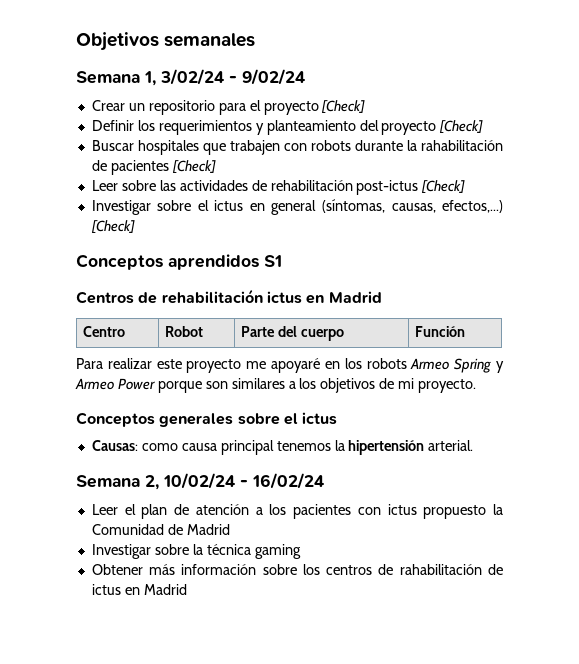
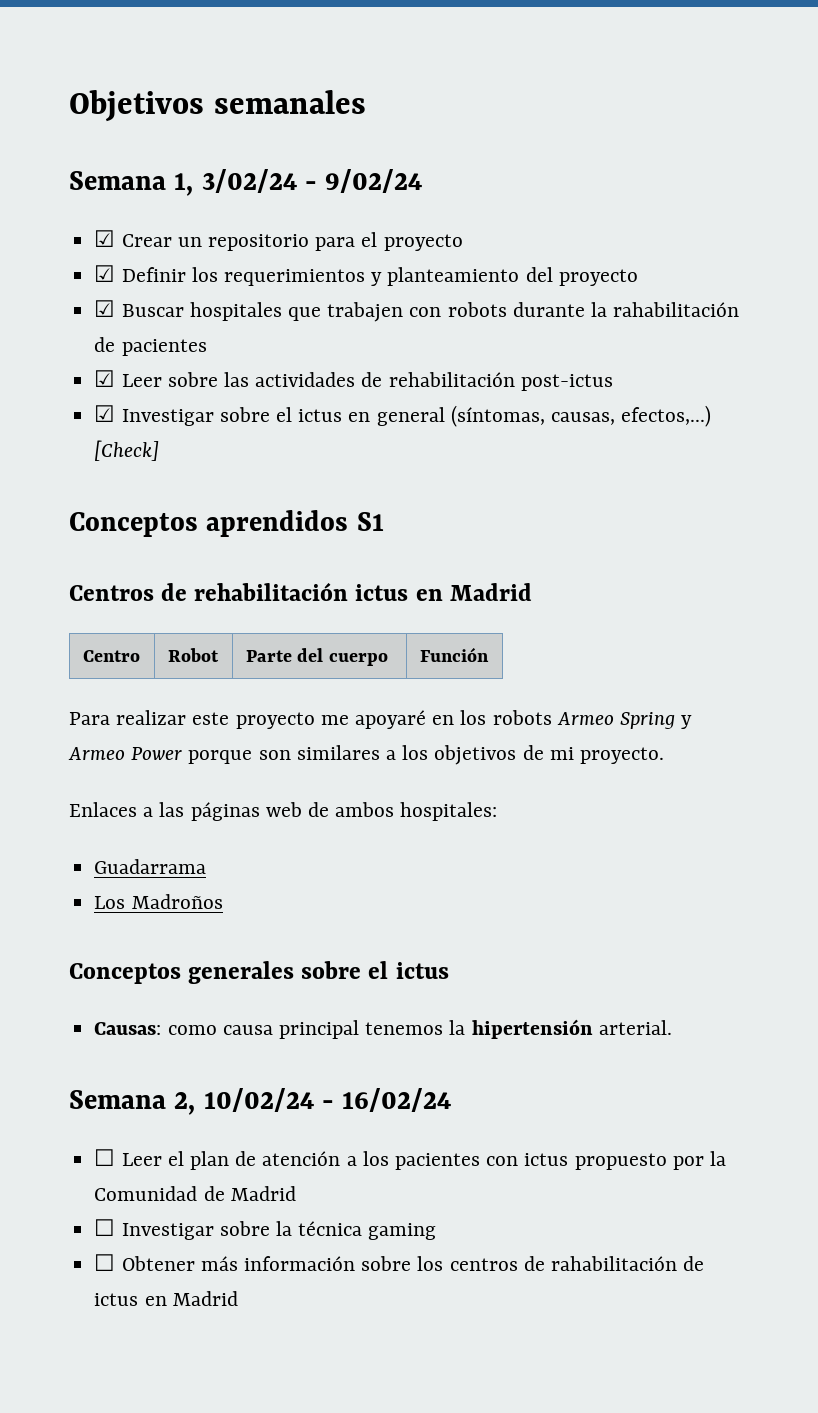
(305, 77) none -> [94,230,116,247] ☑
[321,100,366,113] [Check] // -> [94,265,116,282] // ☑
[439,120,484,133] [Check] // -> [94,300,116,317] // ☑
[171,160,216,173] [Check] // -> [94,370,116,387] // ☑
[421,180,466,193] [Check] // -> [94,405,116,422] // ☑
(477, 386) none -> [69,802,498,821] [94,859,207,874] [94,894,223,909] // Enlaces a las páginas web de ambos hospitales: // Guadarrama // Los Madroños
(324, 481) none -> [94,1149,116,1166] ☐
(487, 512) none -> [672,1156,704,1170] por
(230, 529) none -> [94,1219,116,1236] ☐
(301, 551) none -> [94,1254,116,1271] ☐

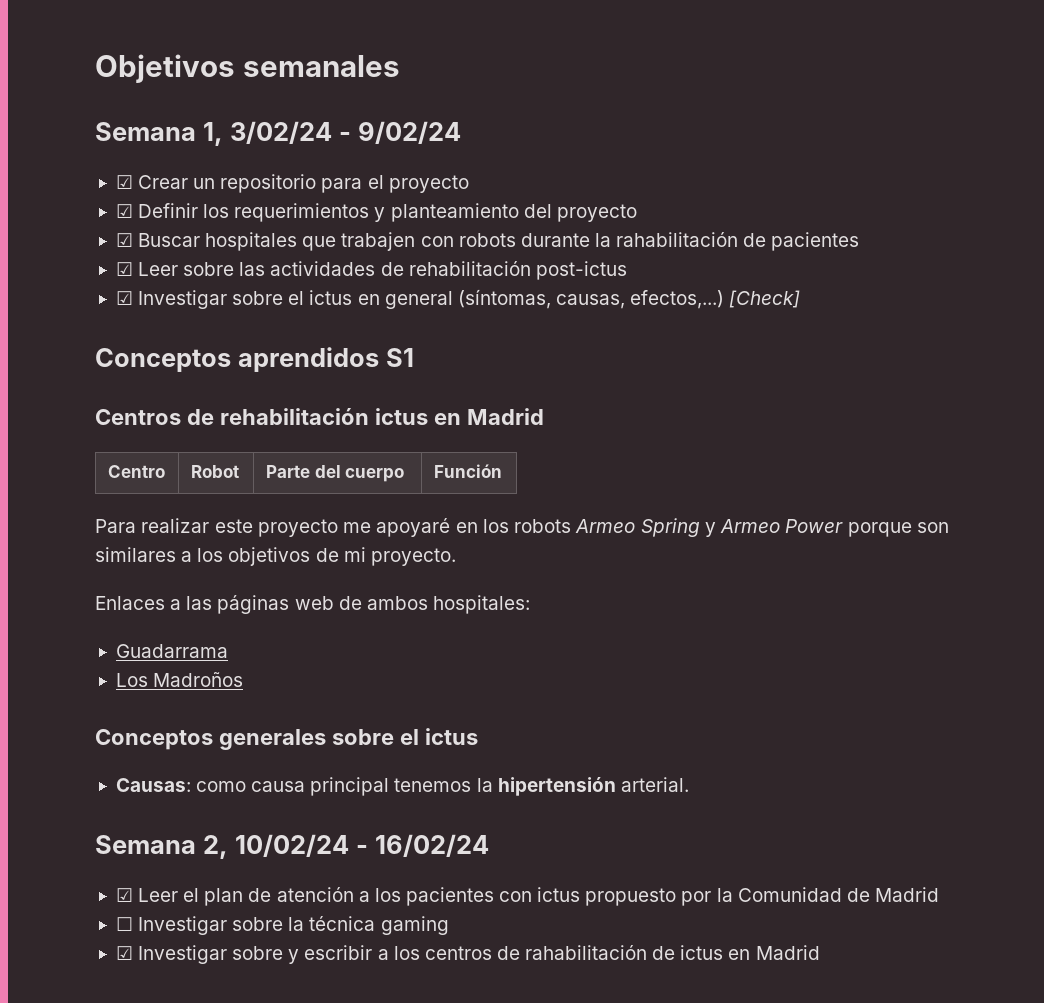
[94,1149,116,1166] ☐ -> [115,888,133,902] ☑
[94,1254,412,1271] ☐ Obtener más información sobre -> [115,945,389,964] ☑ Investigar sobre y escribir a

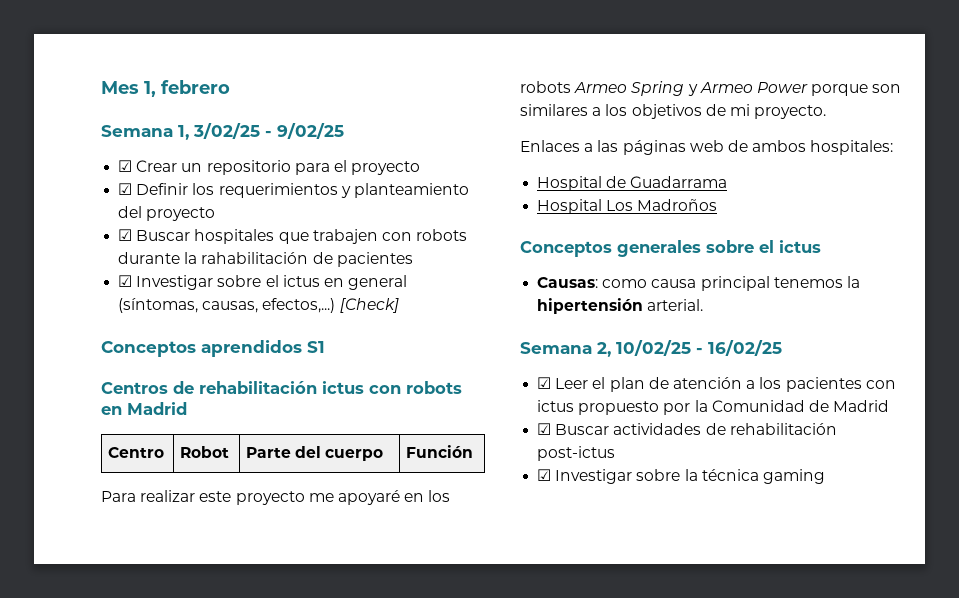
[95,54,400,83] Objetivos semanales -> [101,80,230,97] Mes 1, febrero
[229,121,461,144] 3/02/24 - 9/02/24 -> [193,123,344,139] 3/02/25 - 9/02/25
[115,261,627,280] // ☑ Leer sobre las actividades de rehabilitación post-ictus -> (413, 259) none
(428, 416) none -> [369,381,462,394] con robots
(530, 604) none -> [537,176,627,191] Hospital de
(228, 651) none -> [537,199,603,214] Hospital
[234,834,489,857] 10/02/24 - 16/02/24 -> [616,340,782,356] 10/02/25 - 16/02/25
[115,917,133,931] ☐ -> [537,423,837,435] [537,446,616,461] [537,469,552,481] ☑ Buscar actividades de rehabilitación post-ictus // ☑
[115,945,820,964] // ☑ Investigar sobre y escribir a los centros de rahabilitación de ictus en Madrid -> (825, 476) none

